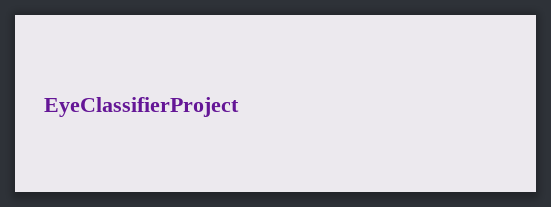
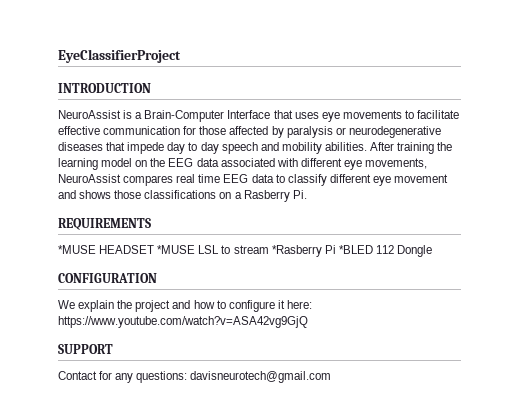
(239, 107) none -> [58,83,151,93] [58,110,460,122] [58,126,441,138] [58,142,453,154] [58,158,428,170] [58,174,449,186] [58,190,307,202] [58,218,151,230] [58,245,433,257] [58,273,157,283] [58,300,312,312] [58,316,308,328] [58,344,113,354] [58,371,332,383] // INTRODUCTION // NeuroAssist is a Brain-Computer Interface that uses eye movements to facilitate effective communication for those affected by paralysis or neurodegenerative diseases that impede day to day speech and mobility abilities. After training the learning model on the EEG data associated with different eye movements, NeuroAssist compares real time EEG data to classify different eye movement and shows those classifications on a Rasberry Pi. // REQUIREMENTS // *MUSE HEADSET *MUSE LSL to stream *Rasberry Pi *BLED 112 Dongle // CONFIGURATION // We explain the project and how to configure it here: https://www.youtube.com/watch?v=ASA42vg9GjQ // SUPPORT // Contact for any questions: davisneurotech@gmail.com

